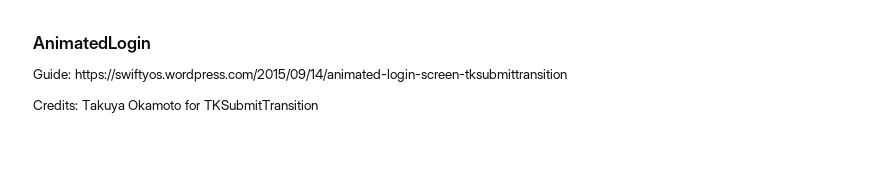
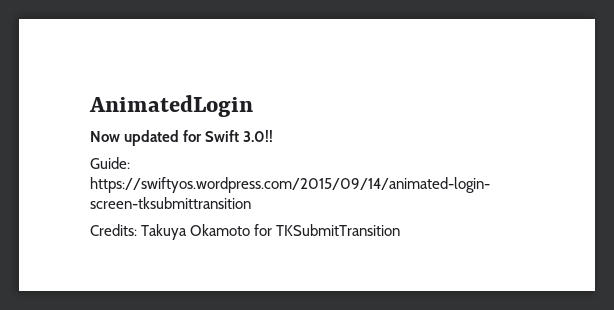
(151, 44) none -> [90,130,274,146] // Now updated for Swift 3.0!!

